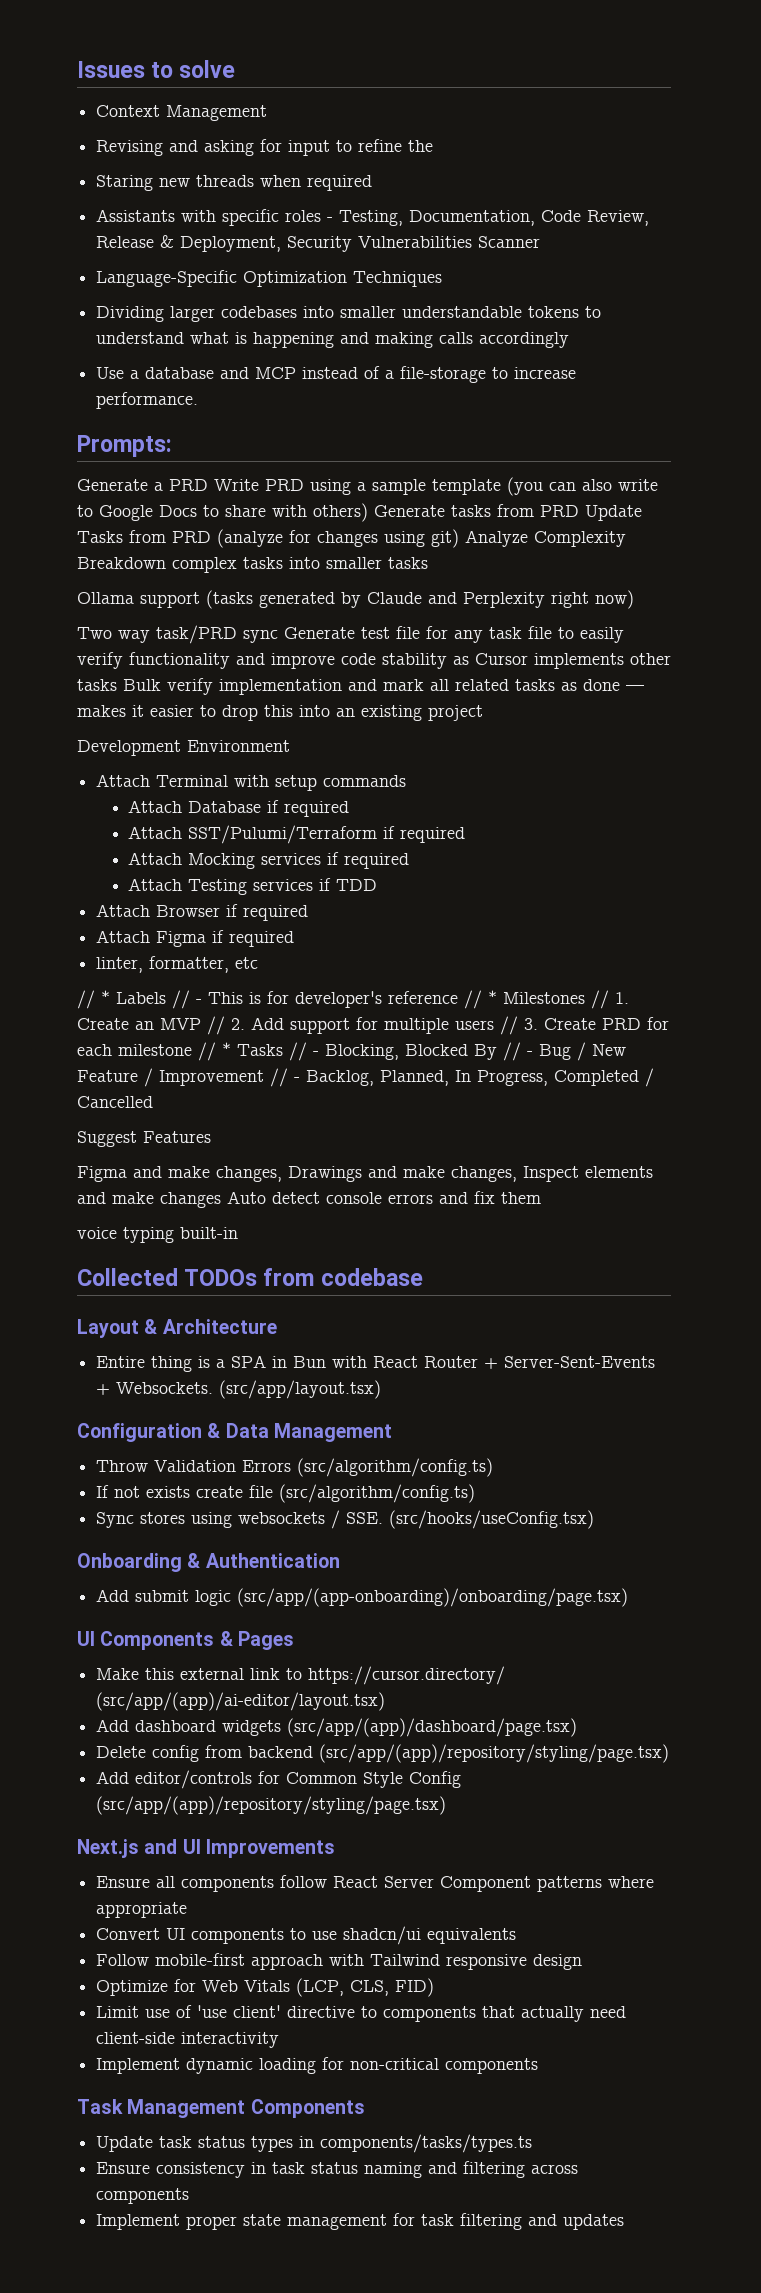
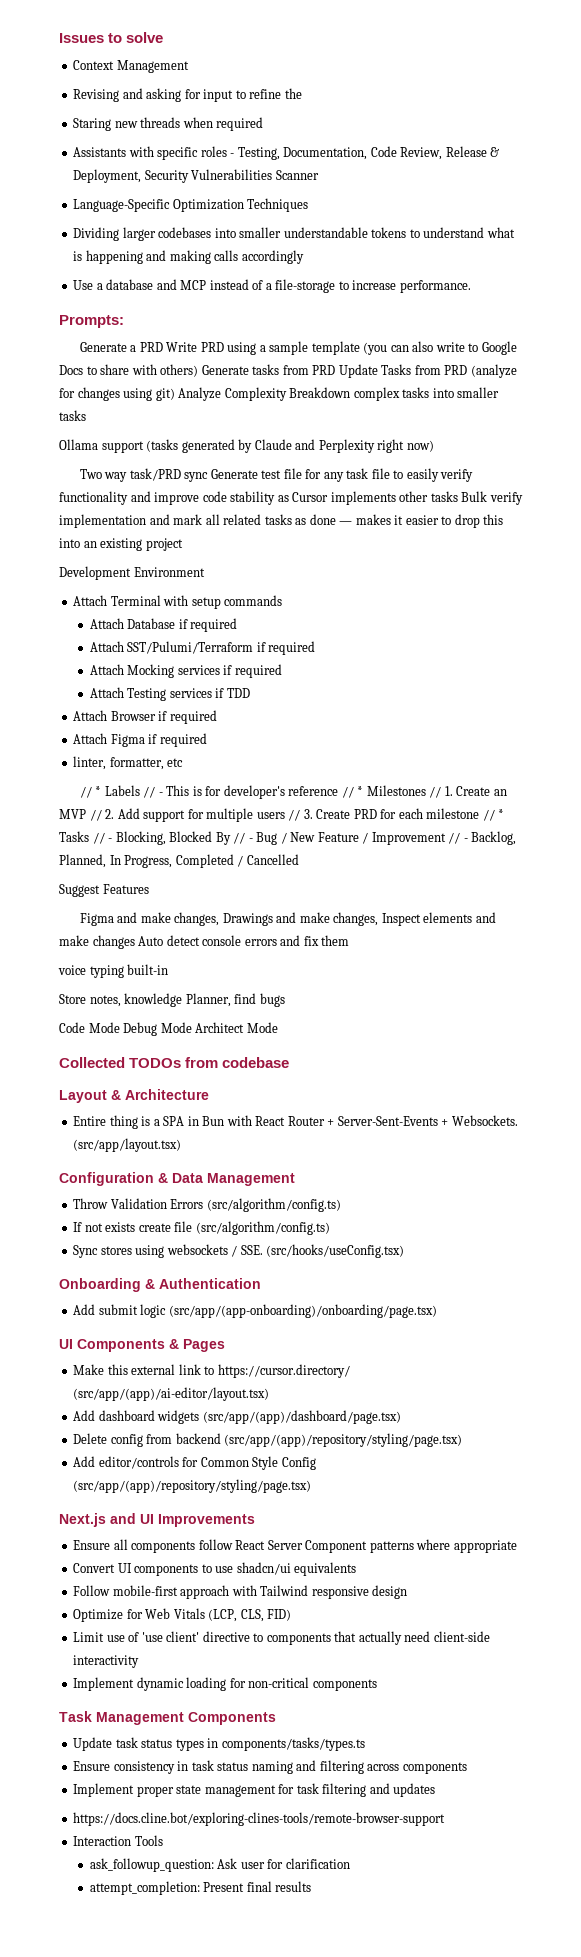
(238, 1233) none -> [59,993,285,1007] [59,1022,278,1036] // Store notes, knowledge Planner, find bugs // Code Mode Debug Mode Architect Mode
(625, 2222) none -> [73,1812,446,1826] [73,1835,163,1846] [89,1858,350,1872] [89,1881,312,1895] // https://docs.cline.bot/exploring-clines-tools/remote-browser-support // Interaction Tools // ask_followup_question: Ask user for clarification // attempt_completion: Present final results

